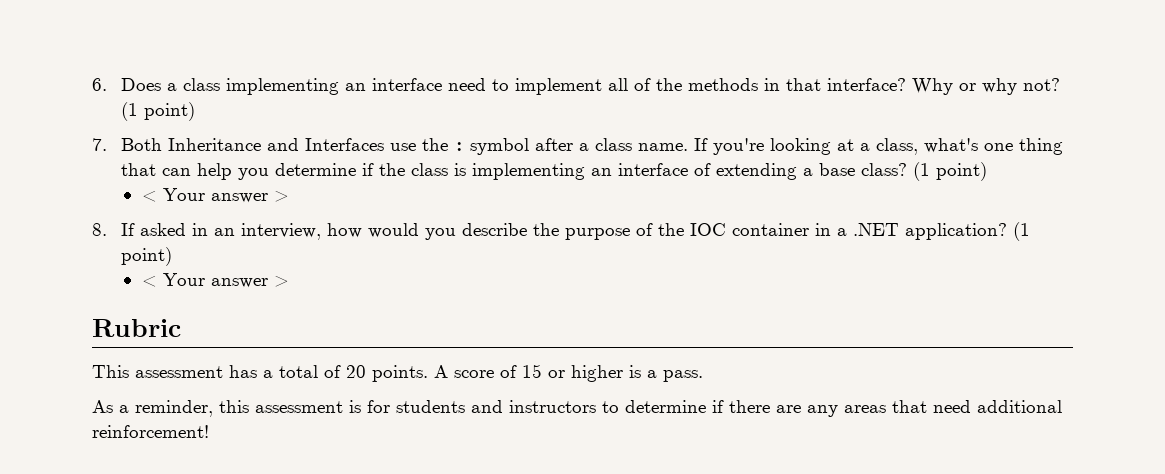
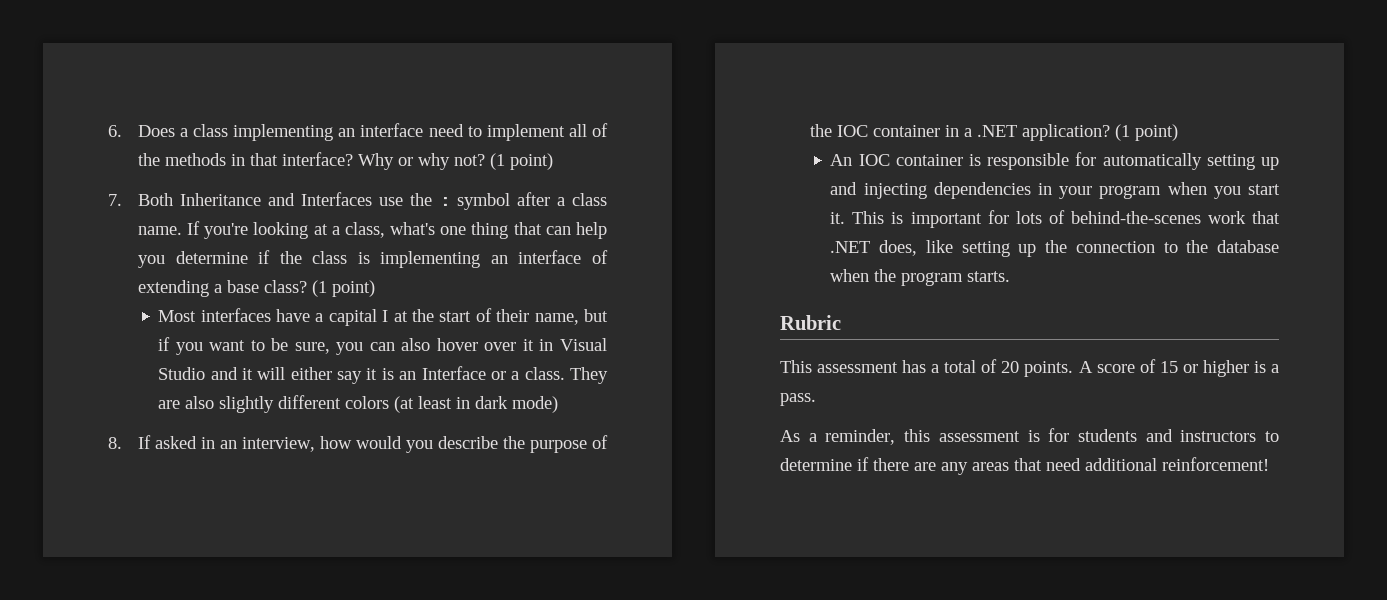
[141,188,289,203] < Your answer > -> [158,308,608,326] [158,337,608,355] [158,366,608,384] [158,395,559,413] Most interfaces have a capital I at the start of their name, but if you want to be sure, you can also hover over it in Visual Studio and it will either say it is an Interface or a class. They are also slightly different colors (at least in dark mode)
[141,273,289,288] < Your answer > -> [830,152,1279,170] [830,182,1280,199] [830,210,1280,228] [830,240,1279,257] [830,269,1011,286] An IOC container is responsible for automatically setting up and injecting dependencies in your program when you start it. This is important for lots of behind-the-scenes work that .NET does, like setting up the connection to the database when the program starts.

